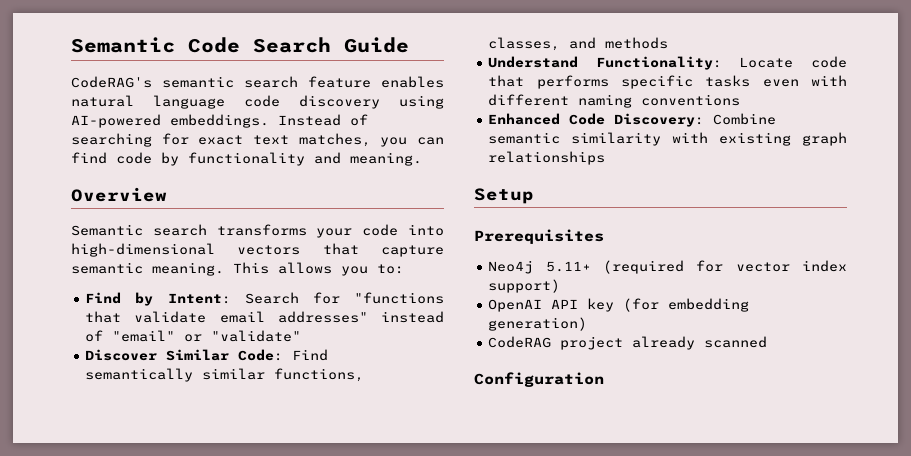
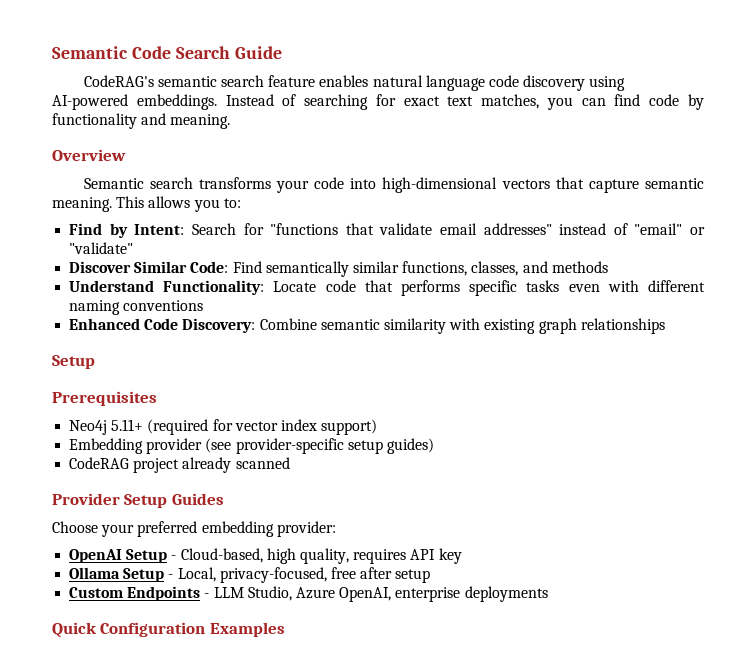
[488,298,750,312] [488,317,588,331] [488,336,768,350] [474,372,604,387] OpenAI API key (for embedding generation) // CodeRAG project already scanned // Configuration -> [69,438,434,454] [69,457,290,473] [52,493,224,508] [52,521,336,537] [69,548,462,564] [69,567,431,583] [69,586,548,602] [52,622,285,638] Embedding provider (see provider-specific setup guides) // CodeRAG project already scanned // Provider Setup Guides // Choose your preferred embedding provider: // OpenAI Setup - Cloud-based, high quality, requires API key // Ollama Setup - Local, privacy-focused, free after setup // Custom Endpoints - LLM Studio, Azure OpenAI, enterprise deployments // Quick Configuration Examples

